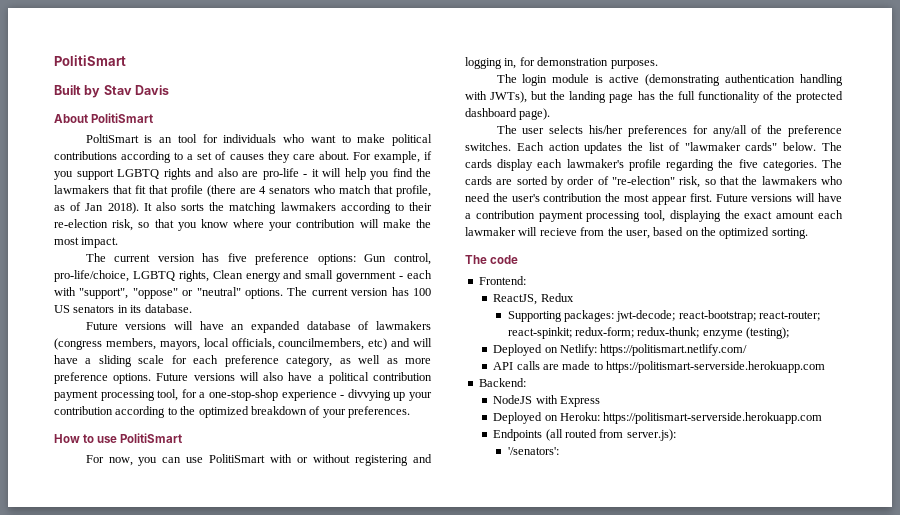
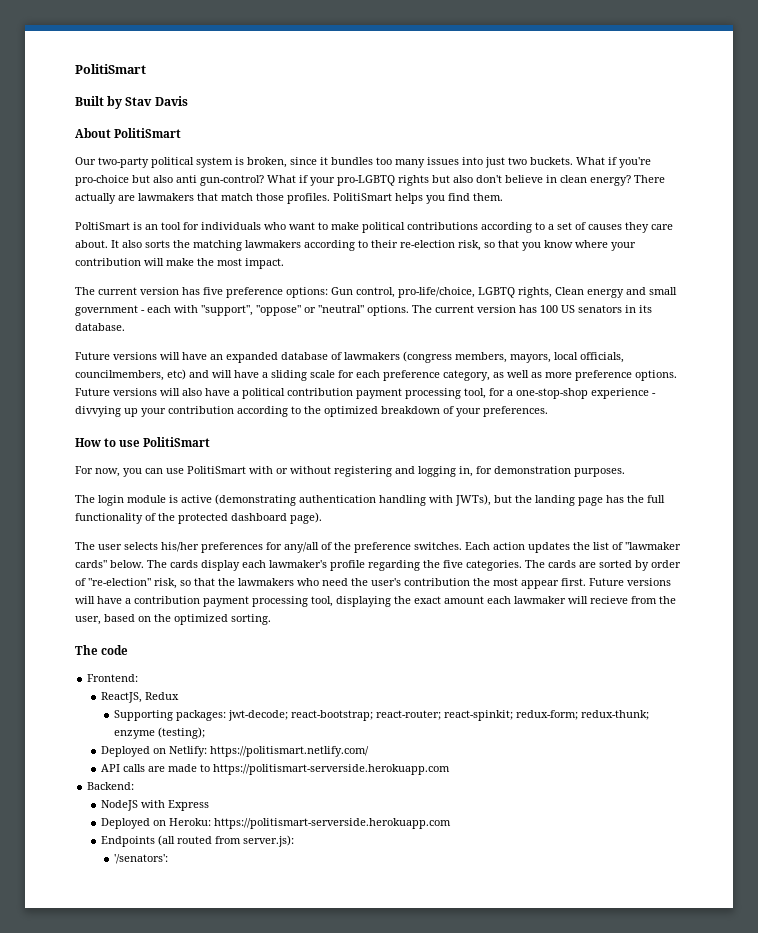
(154, 118) none -> [75,157,651,168] [75,175,665,186] [75,193,503,204] // Our two-party political system is broken, since it bundles too many issues into just two buckets. What if you're pro-choice but also anti gun-control? What if your pro-LGBTQ rights but also don't believe in clean energy? There actually are lawmakers that match those profiles. PolitiSmart helps you find them.
[352,151,432,163] [54,168,431,180] [54,185,432,197] [54,202,139,214] For example, if you support LGBTQ rights and also are pro-life - it will help you find the lawmakers that fit that profile (there are 4 senators who match that profile, as of Jan 2018). -> (108, 244) none

